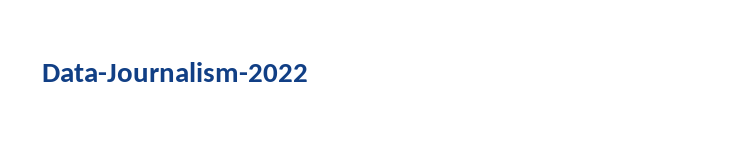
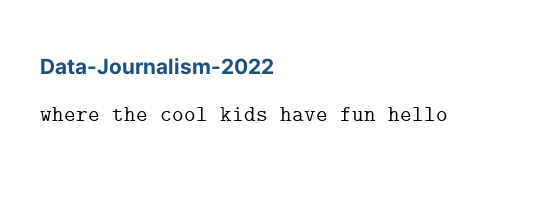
(308, 72) none -> [40,107,448,121] // where the cool kids have fun hello

